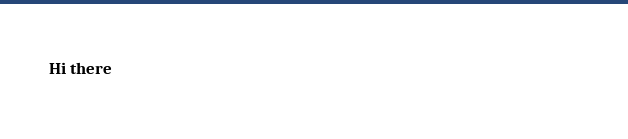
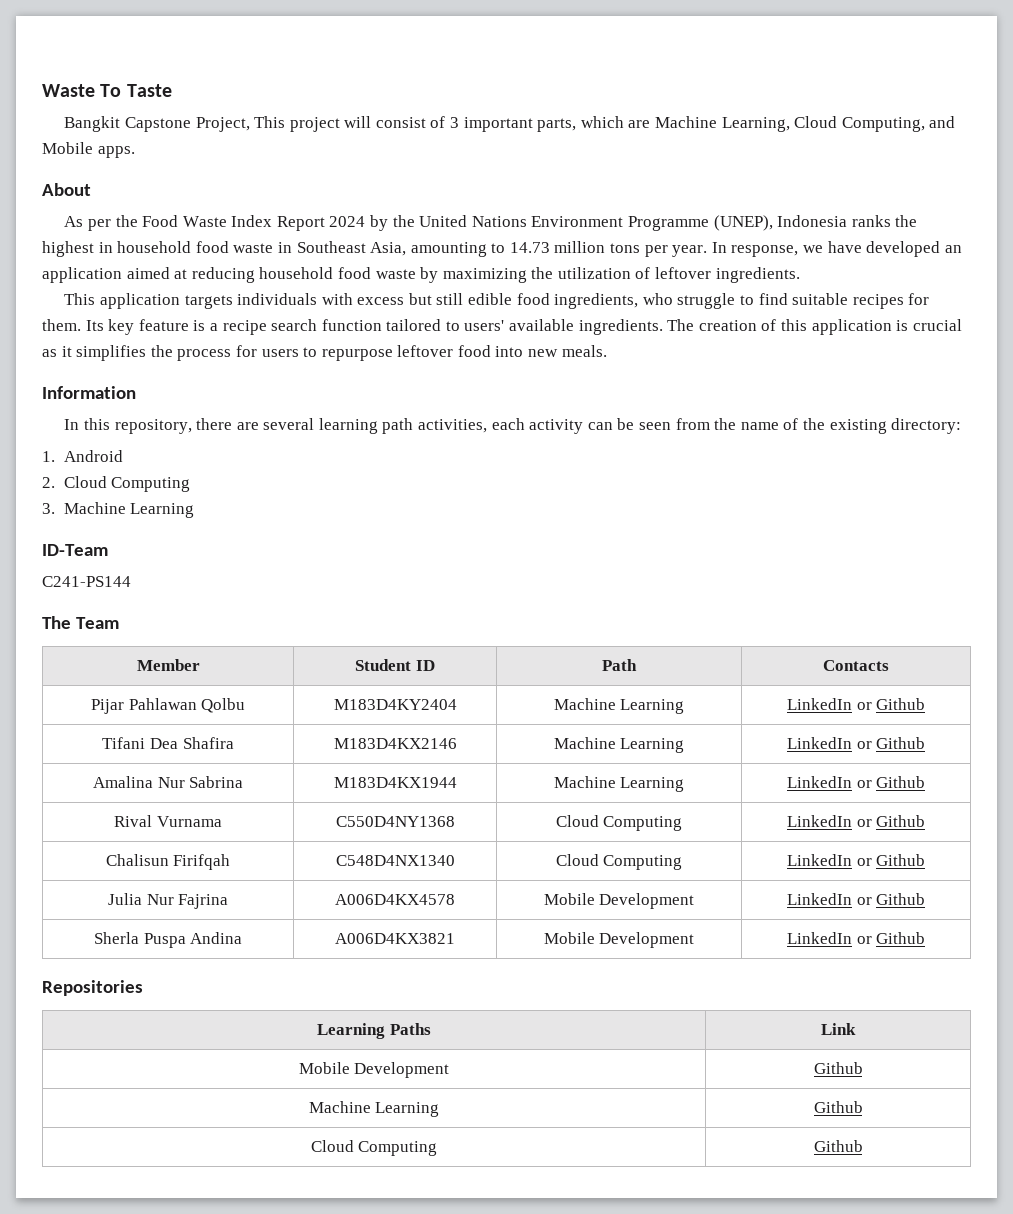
[49,62,113,74] Hi there -> [42,84,172,97] [64,116,956,132] [42,142,135,158] [42,183,91,196] [64,215,918,231] [42,241,962,257] [42,267,800,283] [64,293,930,309] [42,319,962,335] [42,345,607,361] [42,386,136,399] [64,418,962,434] [42,450,123,462] [42,476,191,492] [42,502,195,518] [42,544,108,556] [42,576,131,587] [42,616,119,629] [136,659,200,671] [355,659,435,671] [602,659,637,671] [823,660,889,671] [90,698,246,714] [333,699,457,710] [553,698,685,714] [786,698,926,710] [102,737,234,749] [333,738,457,749] [553,737,685,753] [786,737,926,749] [92,776,244,788] [333,777,457,788] [553,776,685,792] [786,776,926,788] [114,815,222,827] [335,816,455,827] [555,815,683,831] [786,815,926,827] [105,854,231,870] [335,855,455,866] [555,854,683,870] [786,854,926,866] [107,893,229,909] [335,894,455,905] [543,893,695,909] [786,893,926,905] [93,932,243,948] [335,933,455,944] [543,932,695,948] [786,932,926,944] [42,980,143,996] [317,1023,431,1039] [821,1023,856,1035] [298,1062,450,1078] [813,1062,863,1074] [308,1101,440,1117] [813,1101,863,1113] [310,1140,438,1156] [813,1140,863,1152] Waste To Taste // Bangkit Capstone Project, This project will consist of 3 important parts, which are Machine Learning, Cloud Computing, and Mobile apps. // About // As per the Food Waste Index Report 2024 by the United Nations Environment Programme (UNEP), Indonesia ranks the highest in household food waste in Southeast Asia, amounting to 14.73 million tons per year. In response, we have developed an application aimed at reducing household food waste by maximizing the utilization of leftover ingredients. // This application targets individuals with excess but still edible food ingredients, who struggle to find suitable recipes for them. Its key feature is a recipe search function tailored to users' available ingredients. The creation of this application is crucial as it simplifies the process for users to repurpose leftover food into new meals. // Information // In this repository, there are several learning path activities, each activity can be seen from the name of the existing directory: // 1. Android // 2. Cloud Computing // 3. Machine Learning // ID-Team // C241-PS144 // The Team // Member | Student ID | Path | Contacts // Pijar Pahlawan Qolbu | M183D4KY2404 | Machine Learning | LinkedIn or Github // Tifani Dea Shafira | M183D4KX2146 | Machine Learning | LinkedIn or Github // Amalina Nur Sabrina | M183D4KX1944 | Machine Learning | LinkedIn or Github // Rival Vurnama | C550D4NY1368 | Cloud Computing | LinkedIn or Github // Chalisun Firifqah | C548D4NX1340 | Cloud Computing | LinkedIn or Github // Julia Nur Fajrina | A006D4KX4578 | Mobile Development | LinkedIn or Github // Sherla Puspa Andina | A006D4KX3821 | Mobile Development | LinkedIn or Github // Repositories // Learning Paths | Link // Mobile Development | Github // Machine Learning | Github // Cloud Computing | Github

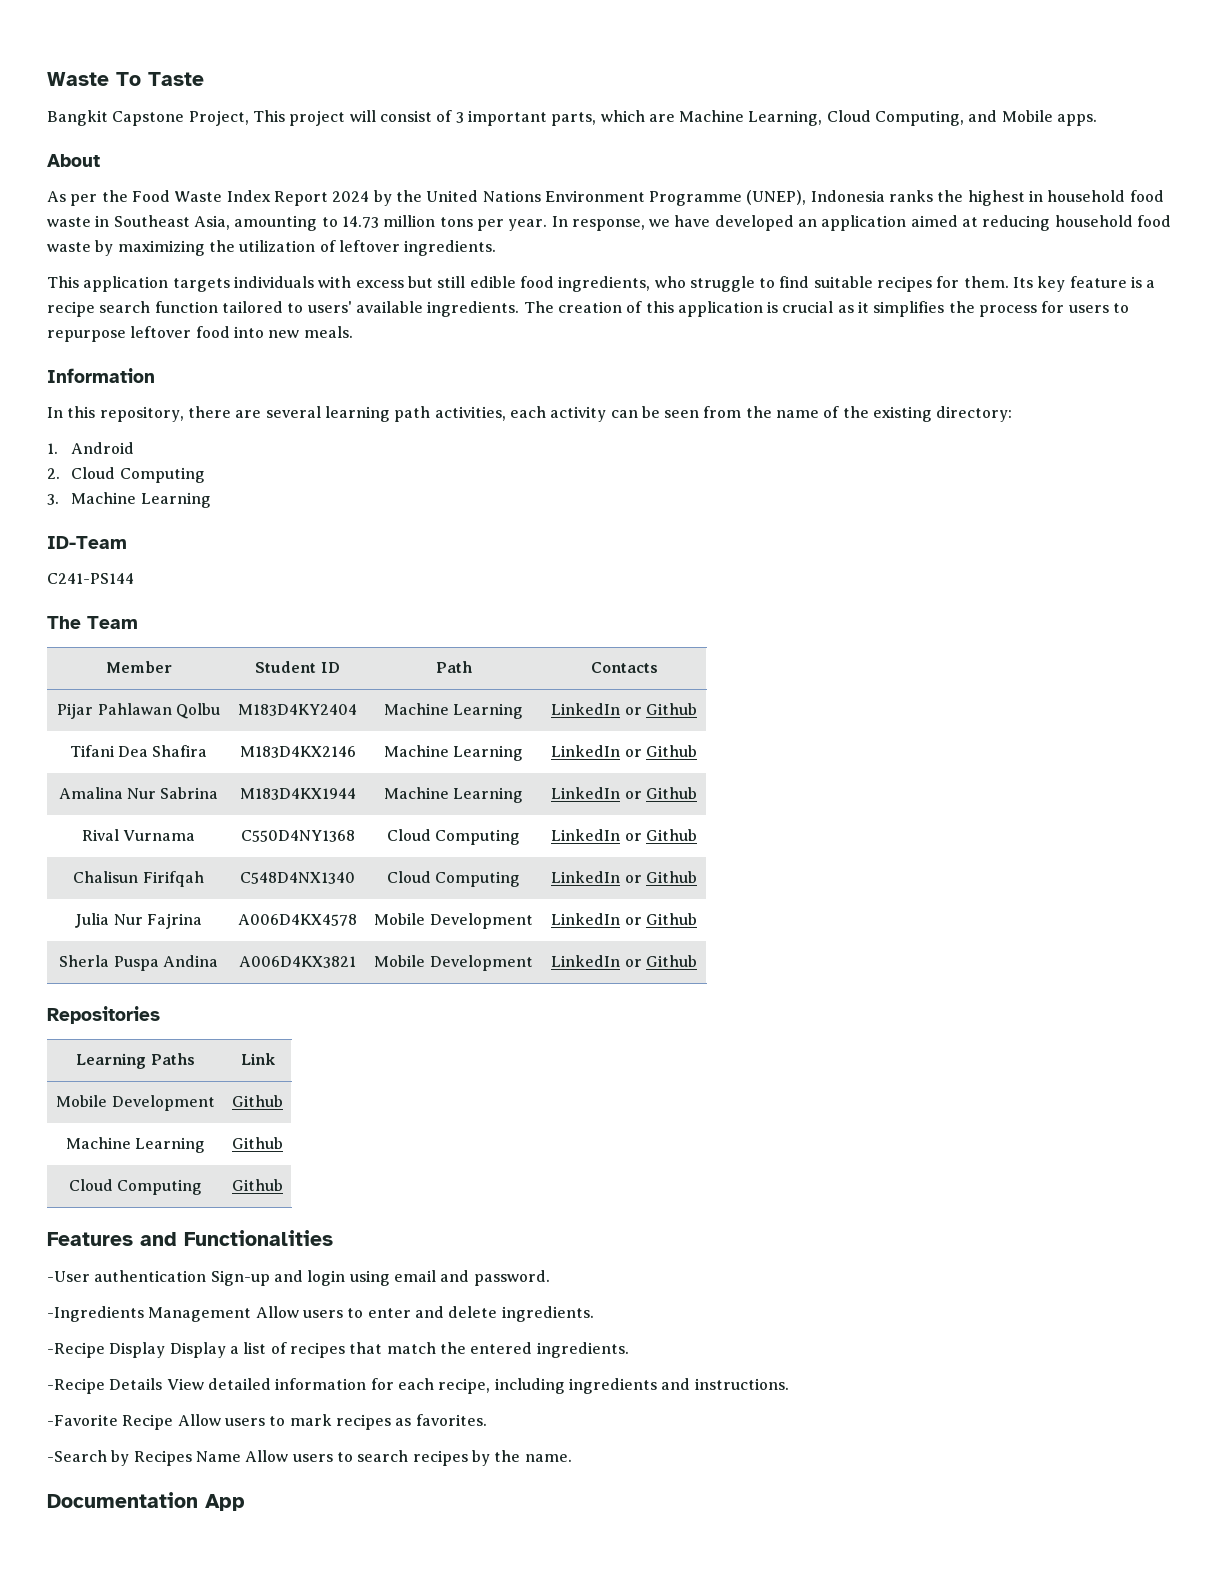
(863, 1146) none -> [47,1230,333,1246] [47,1270,550,1286] [47,1306,594,1322] [47,1342,629,1358] [47,1378,789,1394] [47,1414,487,1430] [47,1450,572,1466] [47,1492,245,1511] // Features and Functionalities // -User authentication Sign-up and login using email and password. // -Ingredients Management Allow users to enter and delete ingredients. // -Recipe Display Display a list of recipes that match the entered ingredients. // -Recipe Details View detailed information for each recipe, including ingredients and instructions. // -Favorite Recipe Allow users to mark recipes as favorites. // -Search by Recipes Name Allow users to search recipes by the name. // Documentation App

